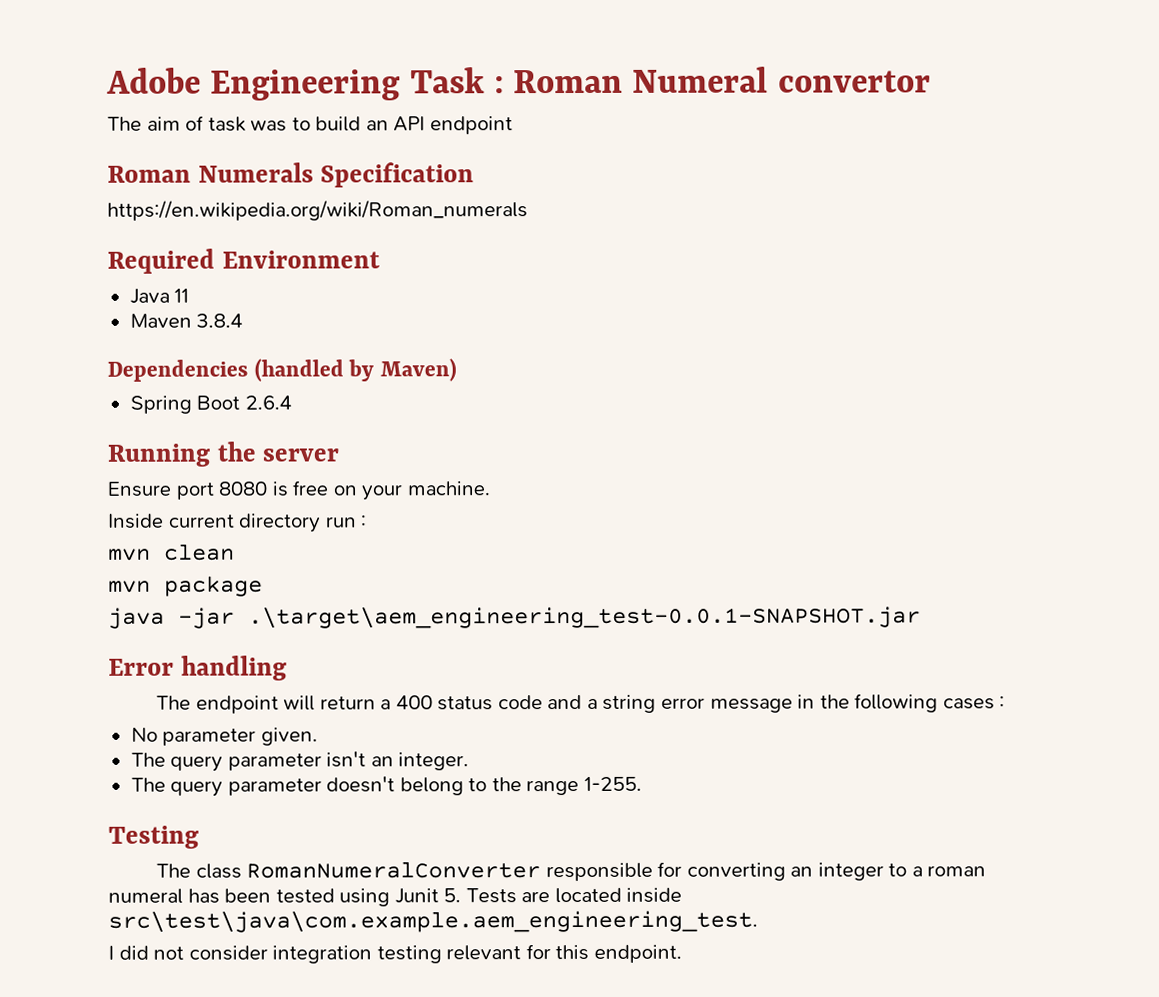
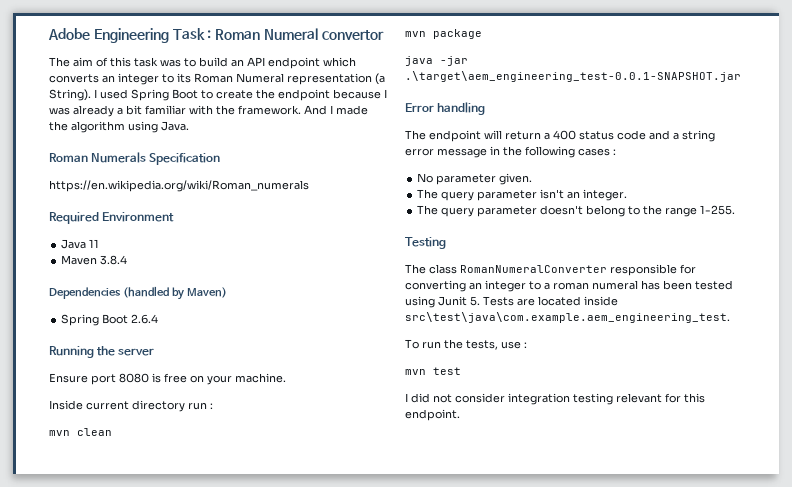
(205, 123) none -> [110,57,131,67] this
(513, 125) none -> [323,57,356,67] [49,73,385,85] [49,89,387,101] [49,105,368,117] [49,121,189,133] which converts an integer to its Roman Numeral representation (a String). I used Spring Boot to create the endpoint because I was already a bit familiar with the framework. And I made the algorithm using Java.
(758, 921) none -> [405,339,527,350] [405,367,461,375] // To run the tests, use : // mvn test

